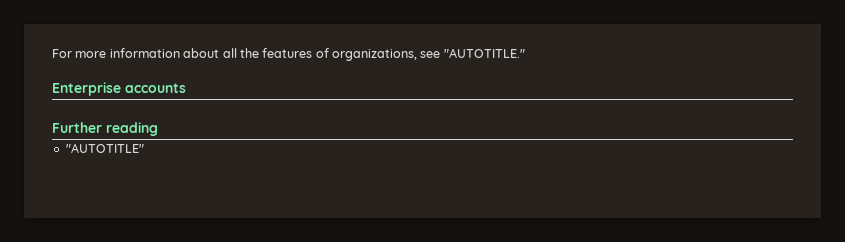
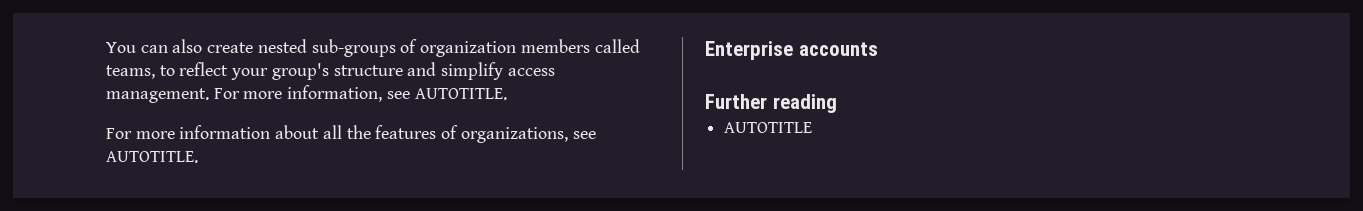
(52, 53) none -> [106,39,640,57] [106,62,555,80] [106,85,507,103] You can also create nested sub-groups of organization members called teams, to reflect your group's structure and simplify access management. For more information, see AUTOTITLE. //
[443,48,525,58] "AUTOTITLE." -> [106,151,198,163] AUTOTITLE.
[65,143,144,153] "AUTOTITLE" -> [724,122,813,133] AUTOTITLE

